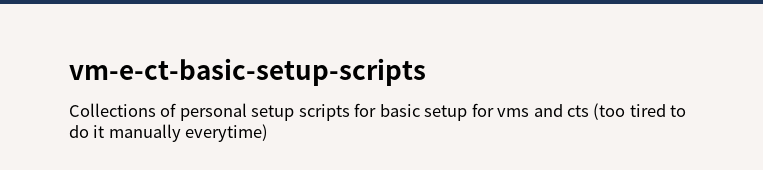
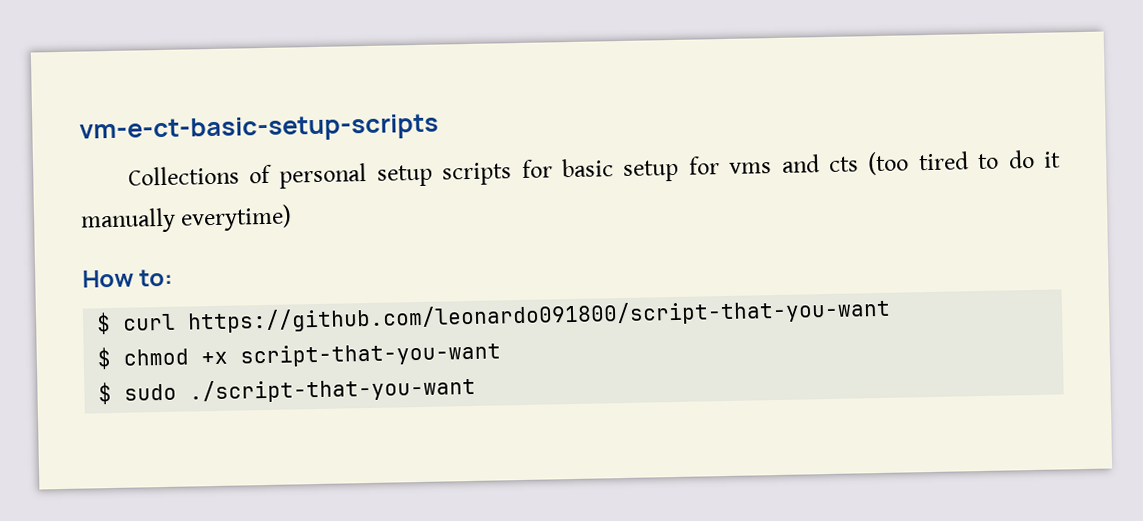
(269, 133) none -> [82,268,174,288] [96,297,892,335] [97,341,502,370] [98,375,477,405] // How to: // $ curl https://github.com/leonardo091800/script-that-you-want // $ chmod +x script-that-you-want // $ sudo ./script-that-you-want

